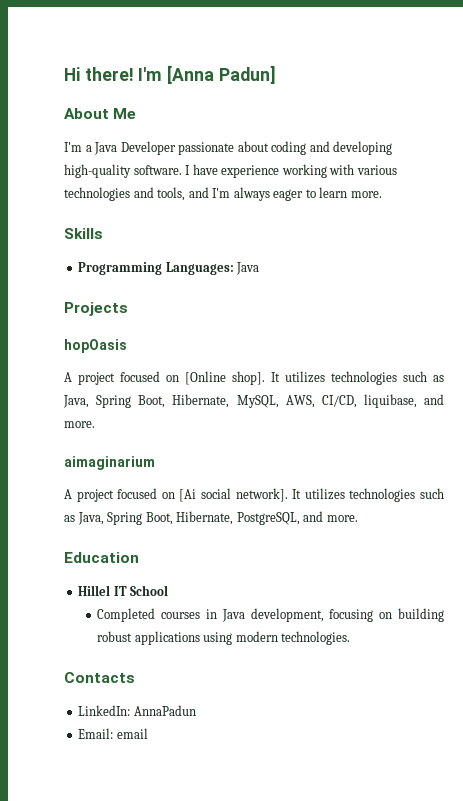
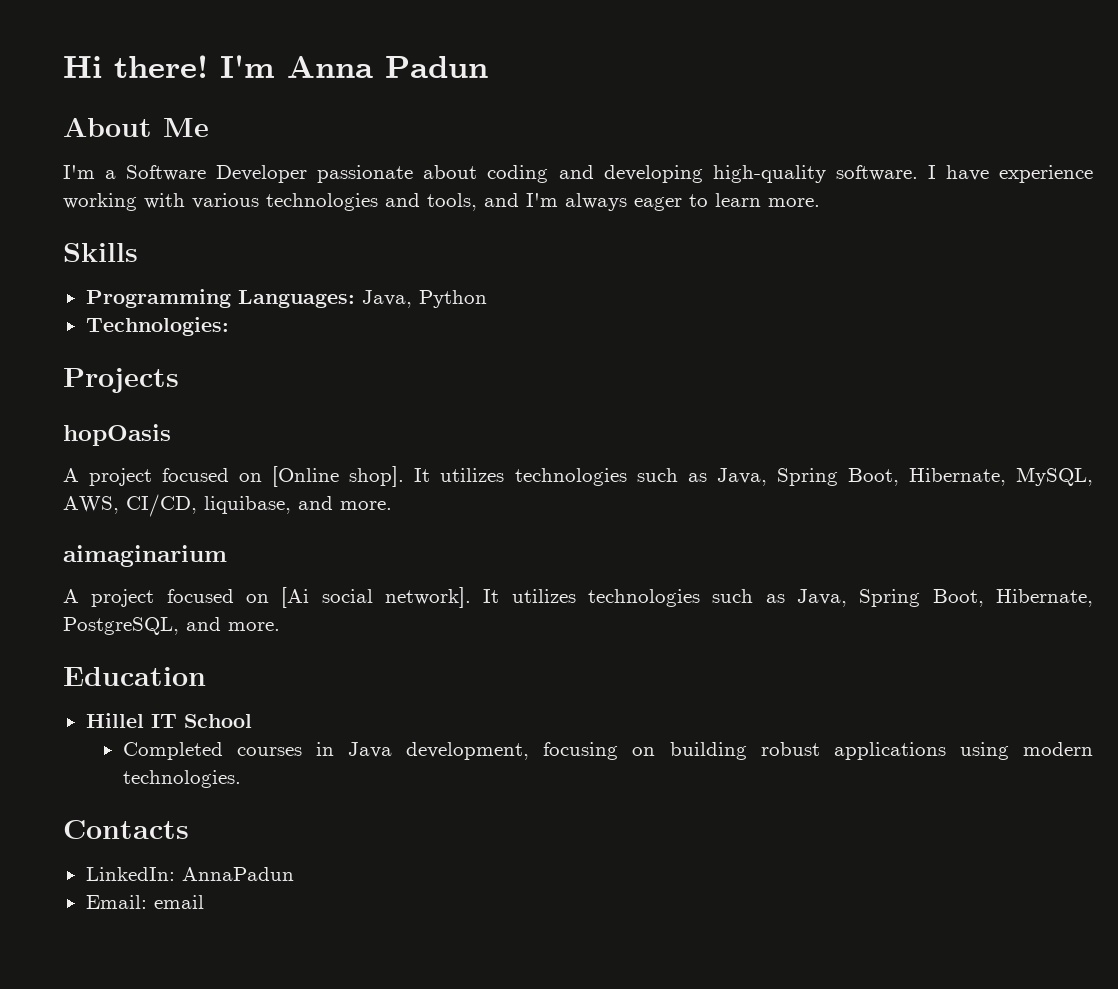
[167,65,276,84] [Anna Padun] -> [287,56,488,78] Anna Padun
[94,142,118,155] Java -> [126,165,207,181] Software
[236,262,260,275] Java -> [361,290,487,308] [85,317,229,336] Java, Python // Technologies:

